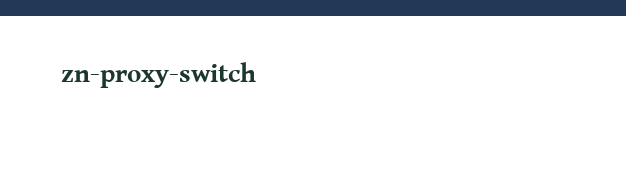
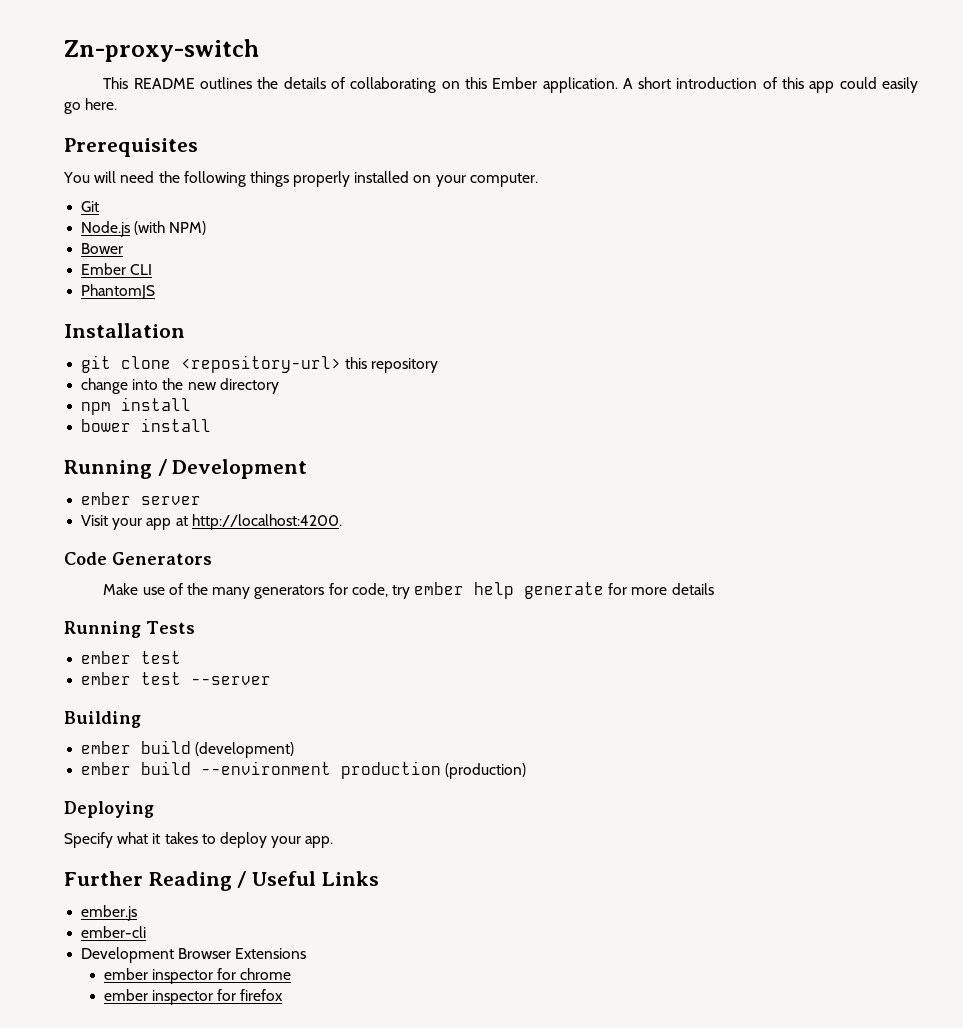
[61,62,256,88] zn-proxy-switch -> [64,39,259,62] [103,77,918,93] [64,98,118,114] [64,138,198,157] [63,171,538,187] [81,201,100,212] [81,221,207,237] [81,243,124,254] [81,263,153,275] [81,284,156,299] [64,323,185,338] [81,355,439,373] [81,378,279,394] [81,397,192,415] [81,418,212,432] [64,459,308,479] [81,492,202,505] [81,514,342,530] [64,552,212,565] [103,582,714,599] [64,621,195,638] [81,651,182,664] [81,672,272,685] [64,711,141,728] [81,740,295,758] [81,761,527,779] [64,801,154,818] [64,832,334,848] [64,871,379,891] [81,905,138,921] [81,926,147,938] [81,947,307,963] [103,968,292,984] [103,989,284,1005] Zn-proxy-switch // This README outlines the details of collaborating on this Ember application. A short introduction of this app could easily go here. // Prerequisites // You will need the following things properly installed on your computer. // Git // Node.js (with NPM) // Bower // Ember CLI // PhantomJS // Installation // git clone <repository-url> this repository // change into the new directory // npm install // bower install // Running / Development // ember server // Visit your app at http://localhost:4200. // Code Generators // Make use of the many generators for code, try ember help generate for more details // Running Tests // ember test // ember test --server // Building // ember build (development) // ember build --environment production (production) // Deploying // Specify what it takes to deploy your app. // Further Reading / Useful Links // ember.js // ember-cli // Development Browser Extensions // ember inspector for chrome // ember inspector for firefox

